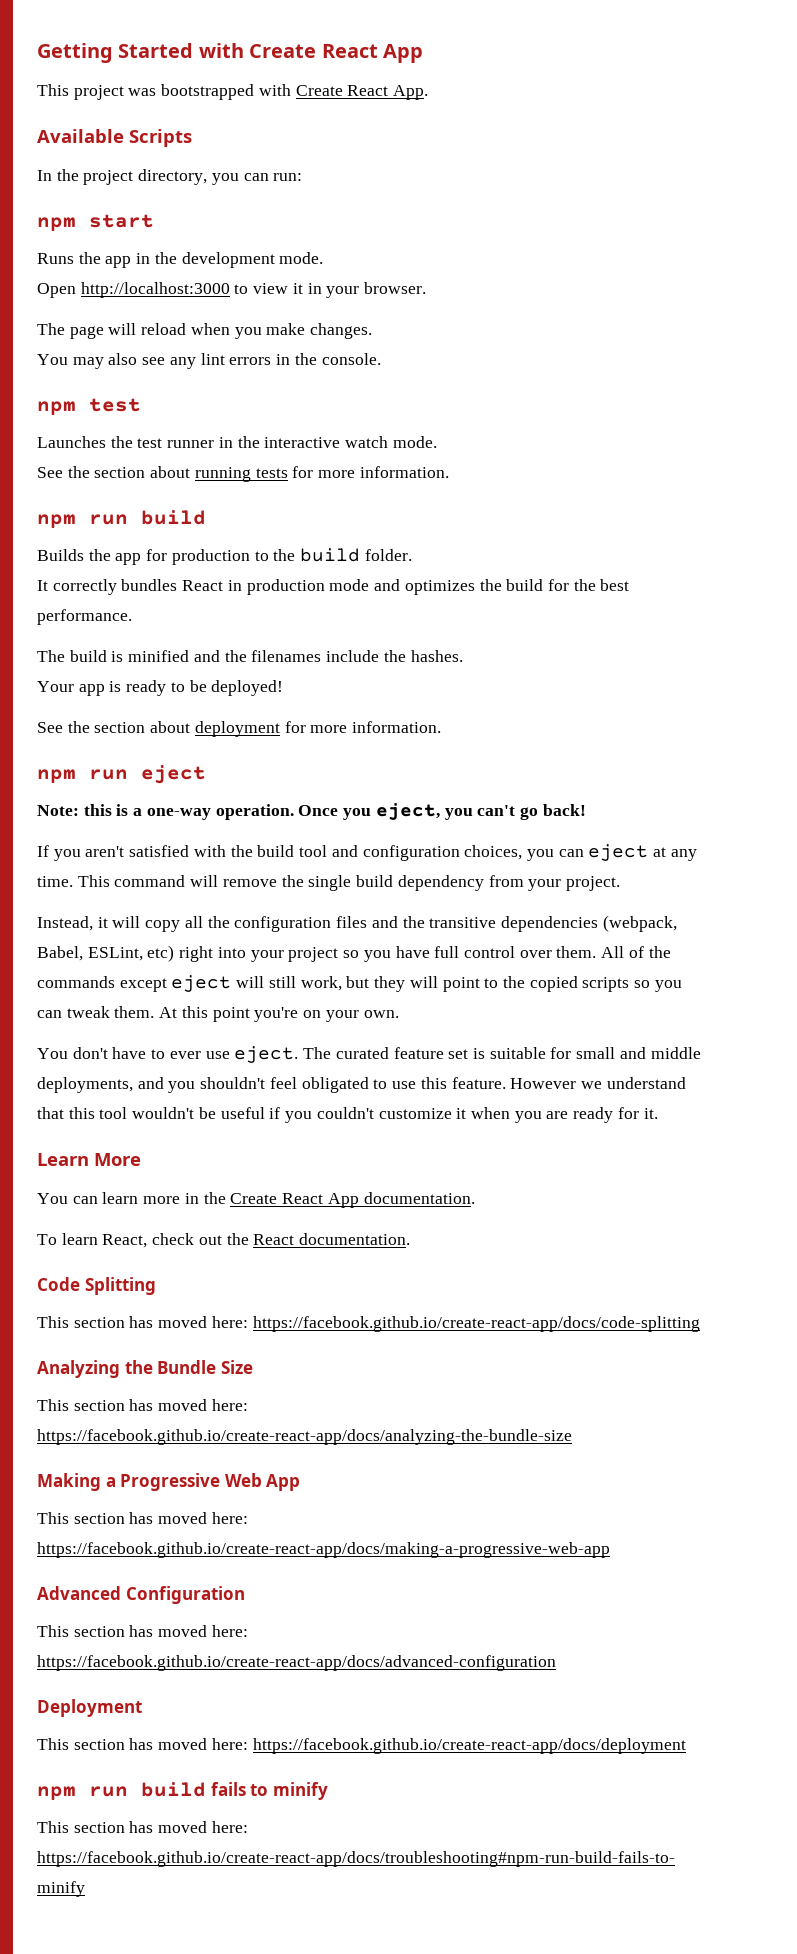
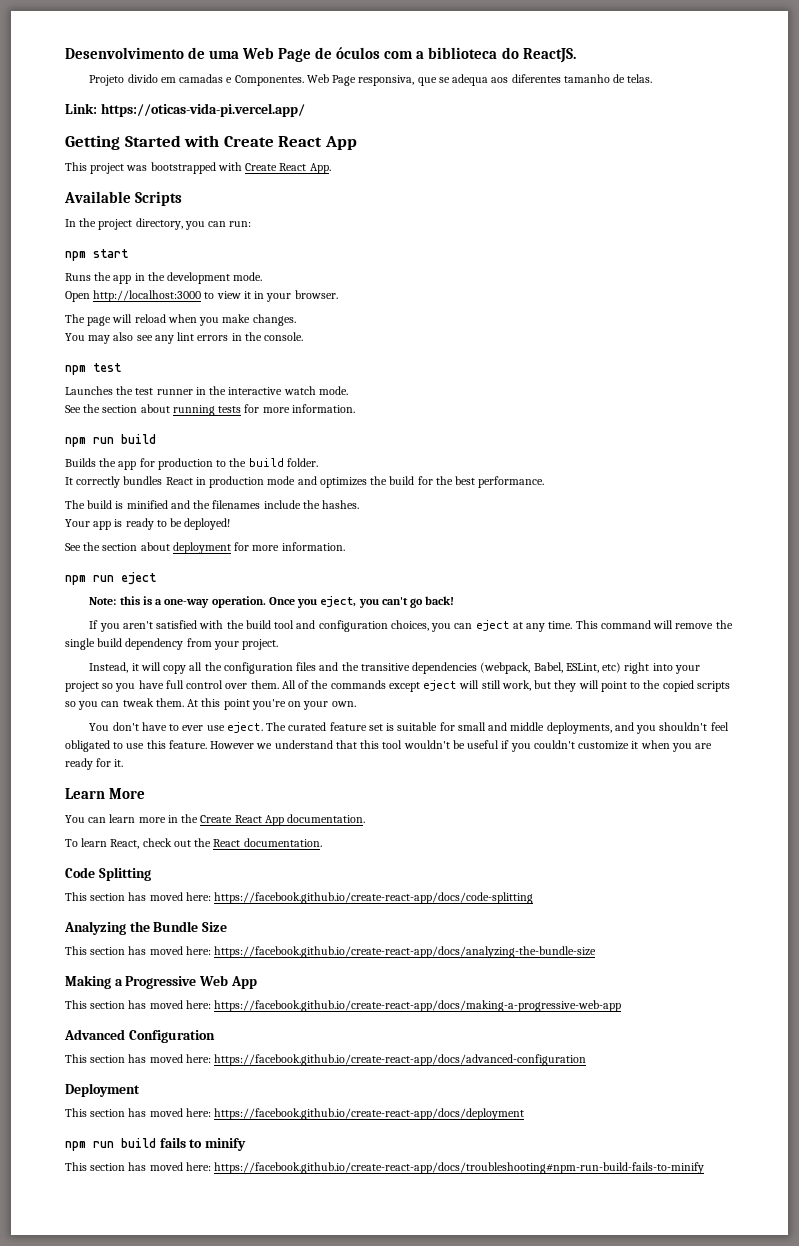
(37, 53) none -> [65,47,576,63] [89,74,653,86] [65,103,305,117] Desenvolvimento de uma Web Page de óculos com a biblioteca do ReactJS. // Projeto divido em camadas e Componentes. Web Page responsiva, que se adequa aos diferentes tamanho de telas. // Link: https://oticas-vida-pi.vercel.app/ //

